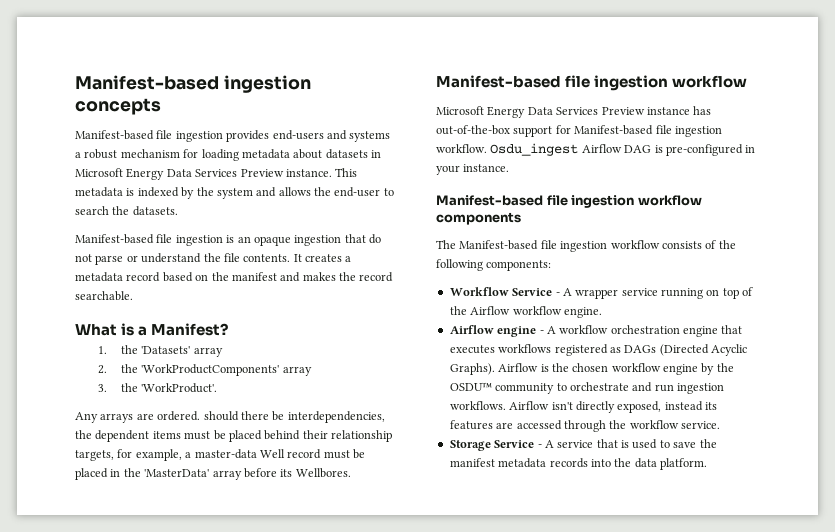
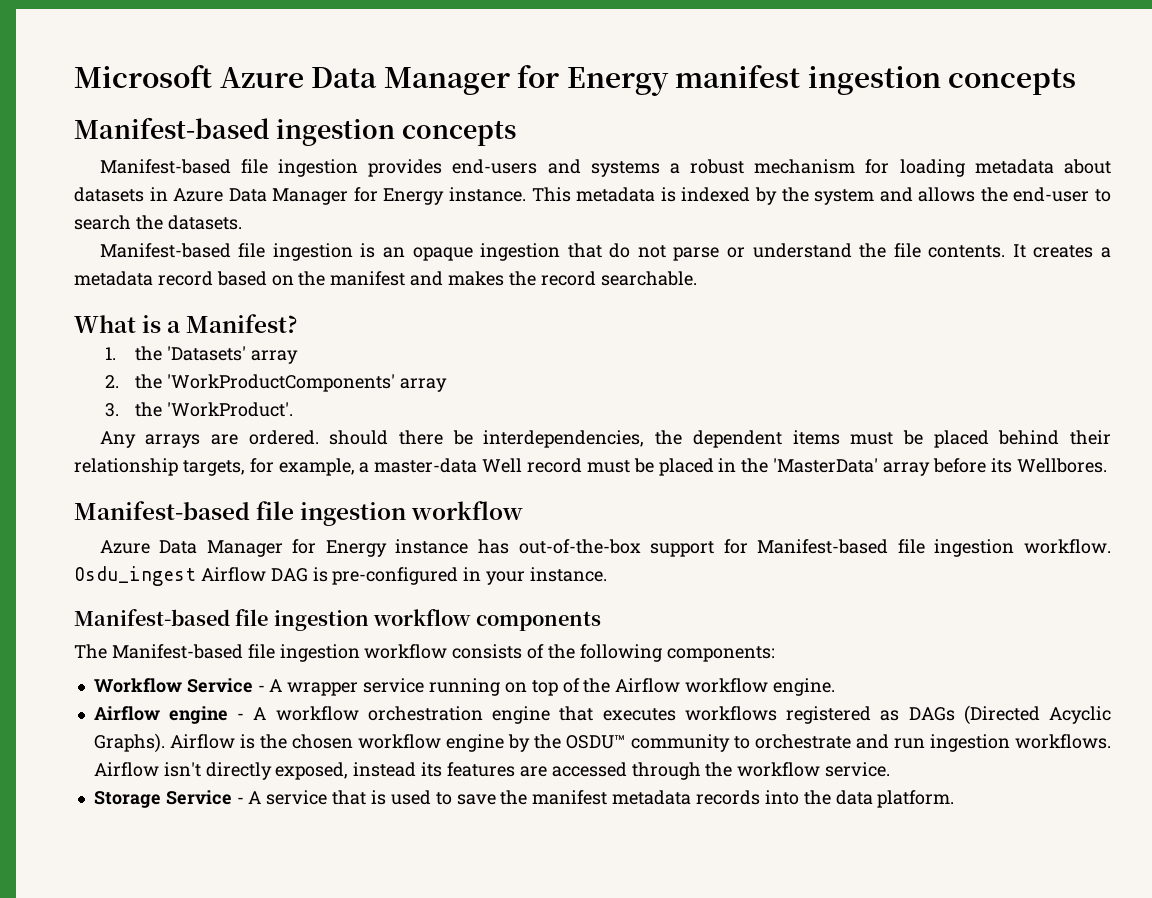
(75, 82) none -> [74,65,1077,96] Microsoft Azure Data Manager for Energy manifest ingestion concepts //
[75,168,284,180] Microsoft Energy Data Services Preview -> [173,187,445,205] Azure Data Manager for Energy
[436,106,645,118] Microsoft Energy Data Services Preview -> [99,539,387,557] Azure Data Manager for Energy

